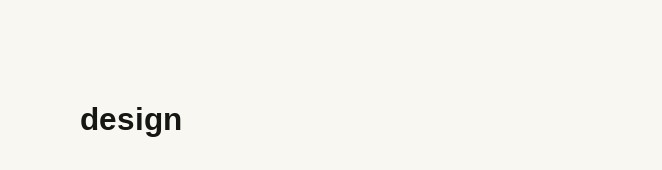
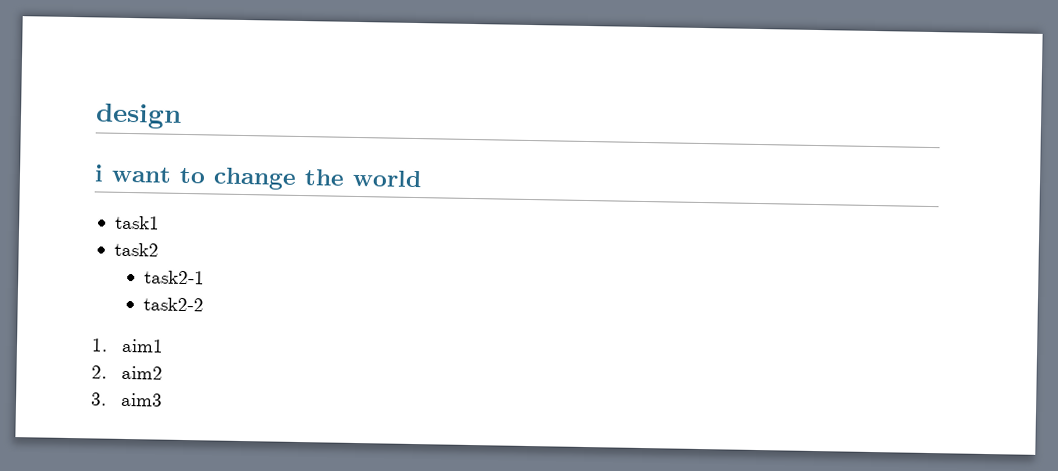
(182, 122) none -> [94,164,422,190] [114,215,160,230] [113,242,159,257] [143,270,205,285] [142,297,204,312] [91,338,164,353] [91,365,163,380] [90,392,163,407] // i want to change the world // task1 // task2 // task2-1 // task2-2 // 1. aim1 // 2. aim2 // 3. aim3

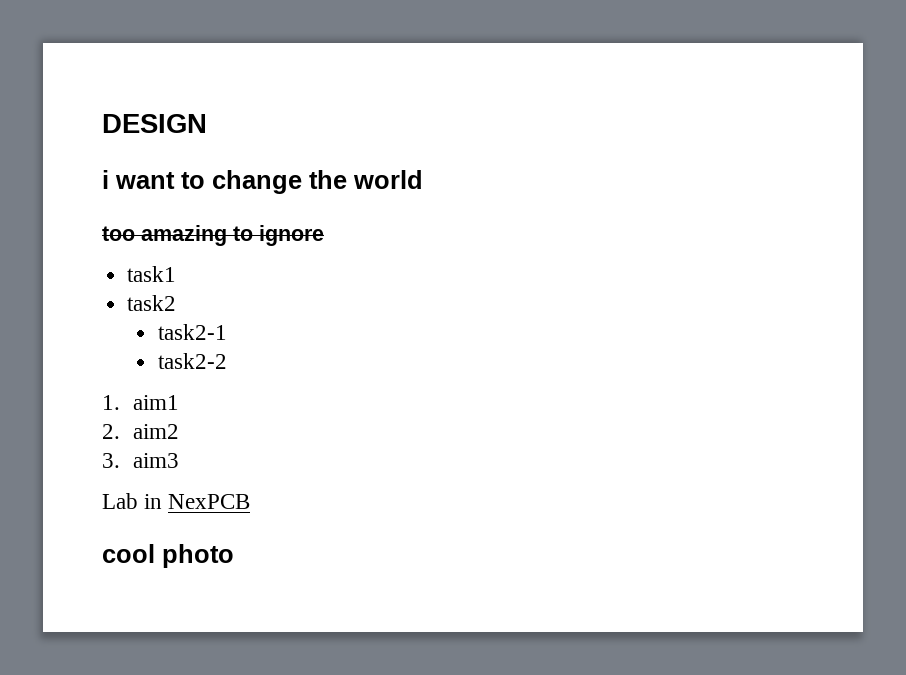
[95,103,182,129] design -> [102,114,207,133] DESIGN
(422, 178) none -> [102,225,324,246] // too amazing to ignore
(163, 399) none -> [102,493,251,509] [102,544,234,568] // Lab in NexPCB // cool photo

